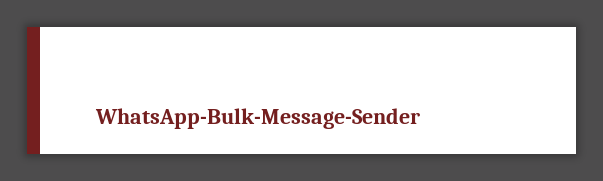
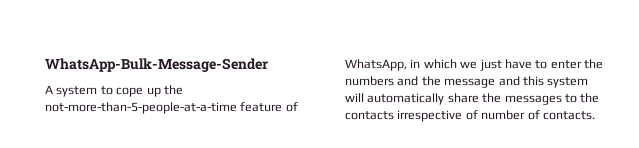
(420, 118) none -> [45,85,183,97] [45,102,298,114] [345,59,603,71] [345,76,589,88] [345,93,600,105] [345,110,595,122] // A system to cope up the not-more-than-5-people-at-a-time feature of WhatsApp, in which we just have to enter the numbers and the message and this system will automatically share the messages to the contacts irrespective of number of contacts.

